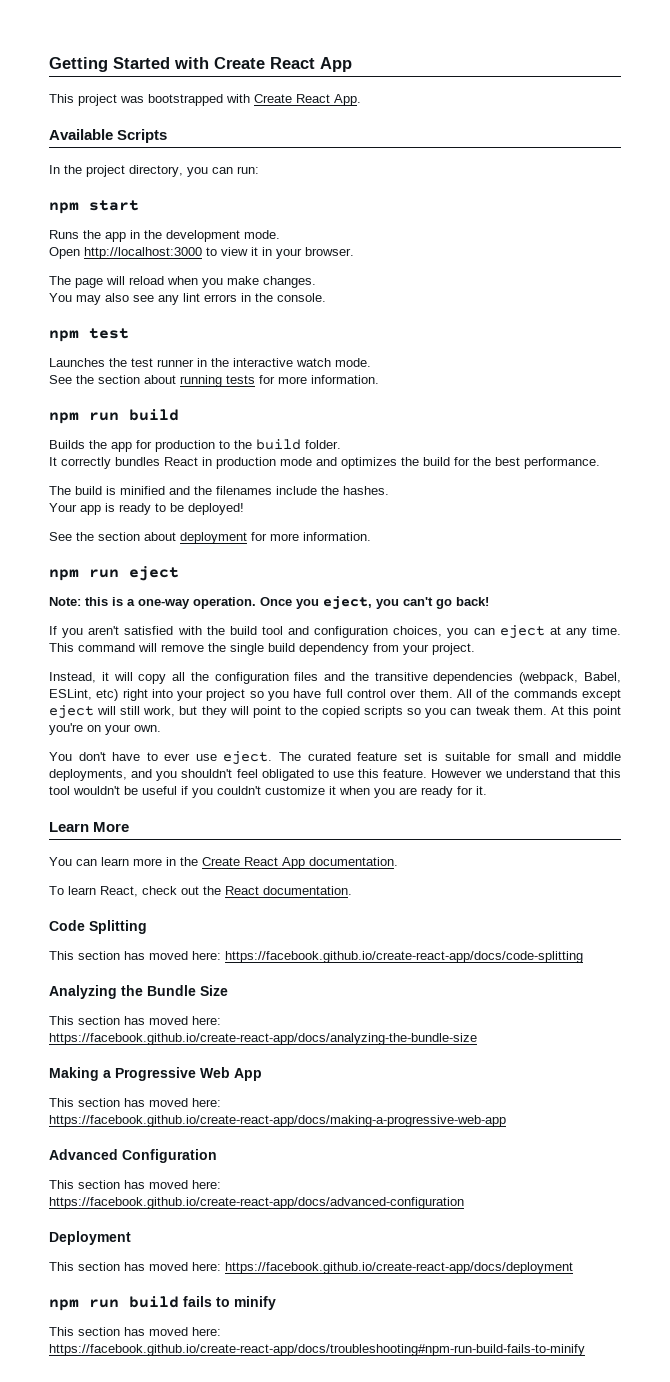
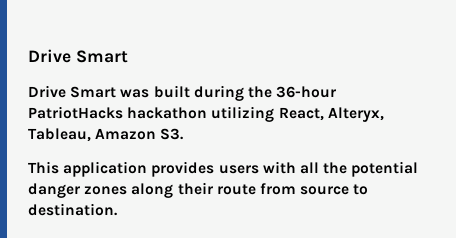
[49,57,352,72] [49,94,361,106] [49,129,168,143] [49,165,259,177] [49,200,139,214] [49,230,280,242] [49,247,354,259] [49,276,316,288] [49,293,326,305] [49,328,129,342] [49,358,371,367] [49,375,379,387] [49,409,179,424] [49,439,341,452] [49,457,600,469] [49,486,389,495] [49,503,244,515] [49,532,371,544] [49,566,179,581] [49,596,489,610] [49,625,621,639] [49,643,475,655] [49,672,621,684] [49,689,621,701] [49,705,621,719] [49,723,161,735] [49,751,621,765] [49,769,621,781] [49,786,487,798] [49,822,130,832] [49,857,398,869] [49,886,352,897] [49,920,147,934] [49,951,583,963] [49,985,228,999] [49,1016,221,1025] [49,1033,477,1045] [49,1067,262,1081] [49,1098,221,1107] [49,1115,506,1127] [49,1149,217,1163] [49,1180,221,1189] [49,1197,464,1209] [49,1231,131,1245] [49,1262,573,1274] [49,1296,276,1311] [49,1327,221,1336] [49,1344,585,1356] Getting Started with Create React App // This project was bootstrapped with Create React App. // Available Scripts // In the project directory, you can run: // npm start // Runs the app in the development mode. // Open http://localhost:3000 to view it in your browser. // The page will reload when you make changes. // You may also see any lint errors in the console. // npm test // Launches the test runner in the interactive watch mode. // See the section about running tests for more information. // npm run build // Builds the app for production to the build folder. // It correctly bundles React in production mode and optimizes the build for the best performance. // The build is minified and the filenames include the hashes. // Your app is ready to be deployed! // See the section about deployment for more information. // npm run eject // Note: this is a one-way operation. Once you eject, you can't go back! // If you aren't satisfied with the build tool and configuration choices, you can eject at any time. This command will remove the single build dependency from your project. // Instead, it will copy all the configuration files and the transitive dependencies (webpack, Babel, ESLint, etc) right into your project so you have full control over them. All of the commands except eject will still work, but they will point to the copied scripts so you can tweak them. At this point you're on your own. // You don't have to ever use eject. The curated feature set is suitable for small and middle deployments, and you shouldn't feel obligated to use this feature. However we understand that this tool wouldn't be useful if you couldn't customize it when you are ready for it. // Learn More // You can learn more in the Create React App documentation. // To learn React, check out the React documentation. // Code Splitting // This section has moved here: https://facebook.github.io/create-react-app/docs/code-splitting // Analyzing the Bundle Size // This section has moved here: https://facebook.github.io/create-react-app/docs/analyzing-the-bundle-size // Making a Progressive Web App // This section has moved here: https://facebook.github.io/create-react-app/docs/making-a-progressive-web-app // Advanced Configuration // This section has moved here: https://facebook.github.io/create-react-app/docs/advanced-configuration // Deployment // This section has moved here: https://facebook.github.io/create-react-app/docs/deployment // npm run build fails to minify // This section has moved here: https://facebook.github.io/create-react-app/docs/troubleshooting#npm-run-build-fails-to-minify -> [28,49,128,63] [28,85,337,101] [28,106,384,122] [28,128,184,142] [28,161,419,177] [28,182,369,198] [28,203,117,216] Drive Smart // Drive Smart was built during the 36-hour PatriotHacks hackathon utilizing React, Alteryx, Tableau, Amazon S3. // This application provides users with all the potential danger zones along their route from source to destination.

